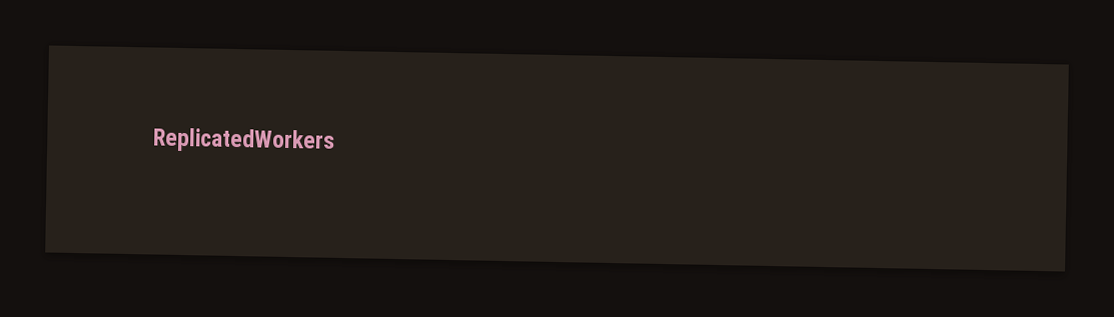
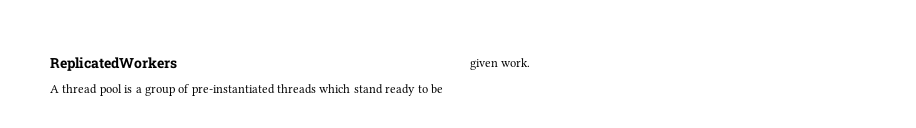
(335, 140) none -> [50,84,443,96] [470,58,531,70] // A thread pool is a group of pre-instantiated threads which stand ready to be given work.

